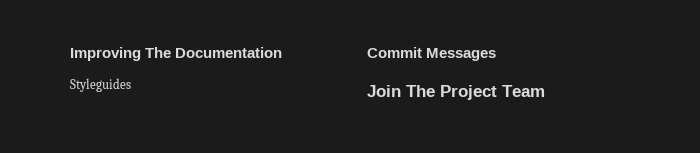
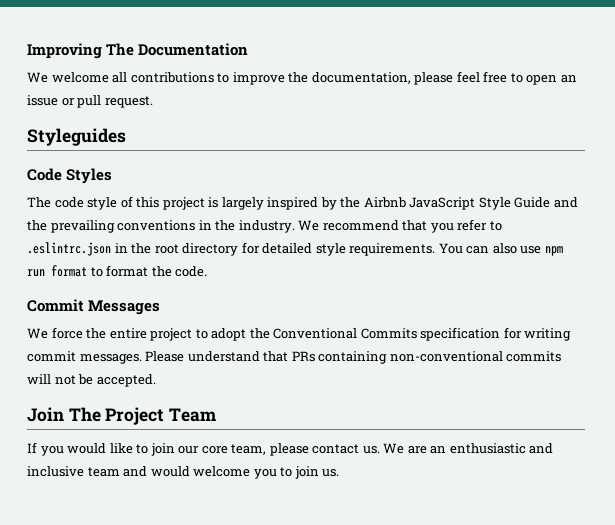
[70,78,131,92] [367,47,497,61] [367,85,545,100] Styleguides // Commit Messages // Join The Project Team -> [27,71,577,85] [27,95,153,108] [27,128,126,146] [27,168,113,184] [27,196,578,210] [27,219,502,233] [27,242,563,256] [27,265,208,277] [27,299,161,315] [27,327,572,341] [27,351,562,364] [27,374,156,387] [27,407,217,425] [27,442,554,456] [27,466,340,479] We welcome all contributions to improve the documentation, please feel free to open an issue or pull request. // Styleguides // Code Styles // The code style of this project is largely inspired by the Airbnb JavaScript Style Guide and the prevailing conventions in the industry. We recommend that you refer to .eslintrc.json in the root directory for detailed style requirements. You can also use npm run format to format the code. // Commit Messages // We force the entire project to adopt the Conventional Commits specification for writing commit messages. Please understand that PRs containing non-conventional commits will not be accepted. // Join The Project Team // If you would like to join our core team, please contact us. We are an enthusiastic and inclusive team and would welcome you to join us.

